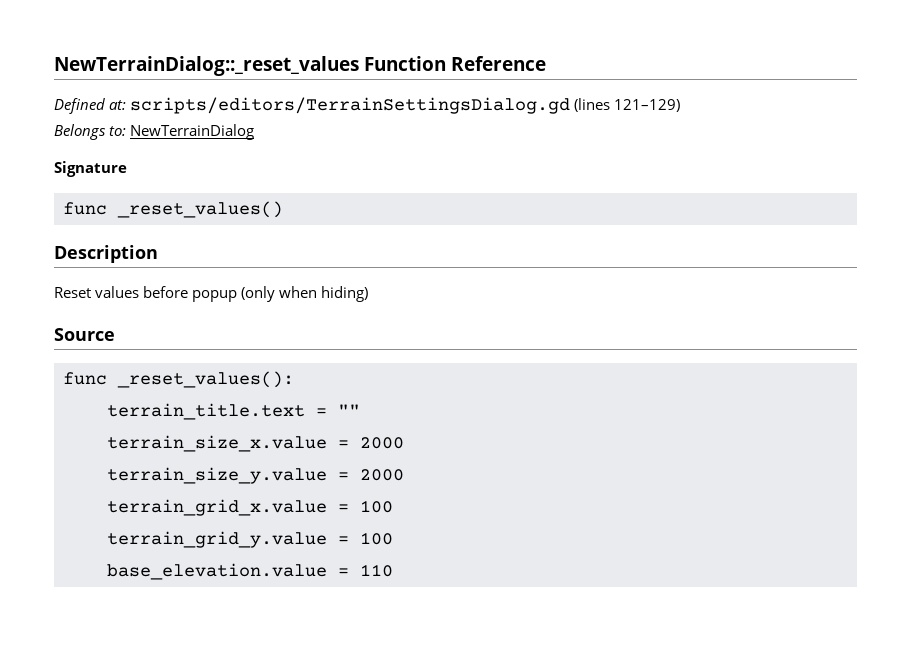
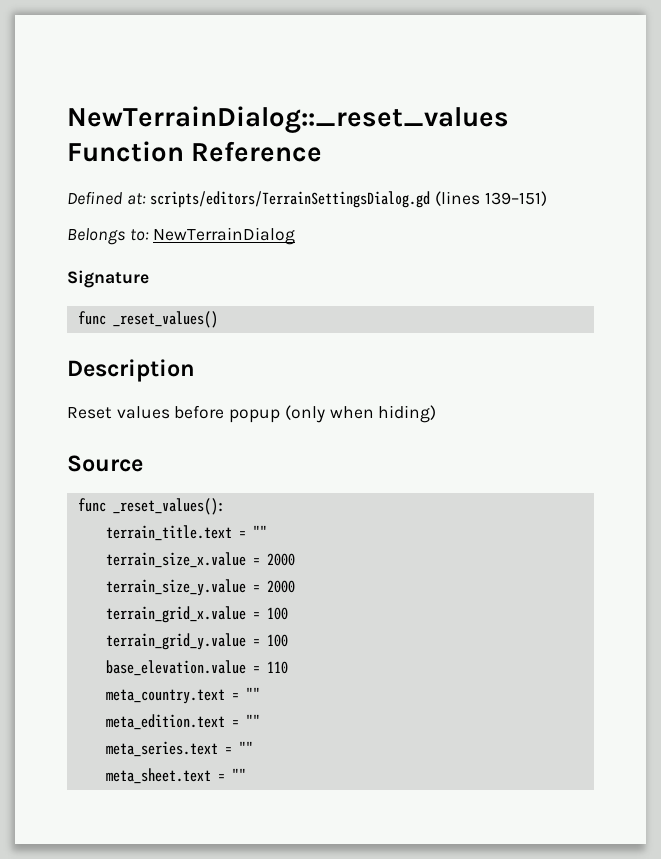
[614,99,681,112] 121–129) -> [484,191,547,206] 139–151)
(393, 570) none -> [105,687,260,704] [105,714,260,730] [105,741,253,757] [105,768,246,784] // meta_country.text = "" // meta_edition.text = "" // meta_series.text = "" // meta_sheet.text = ""

